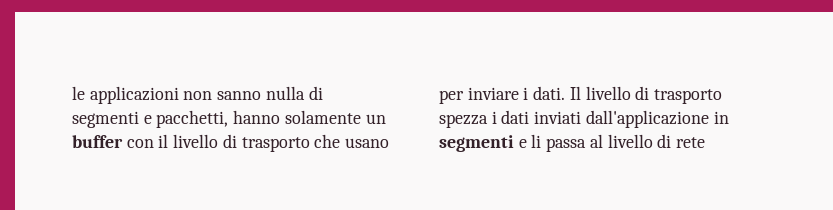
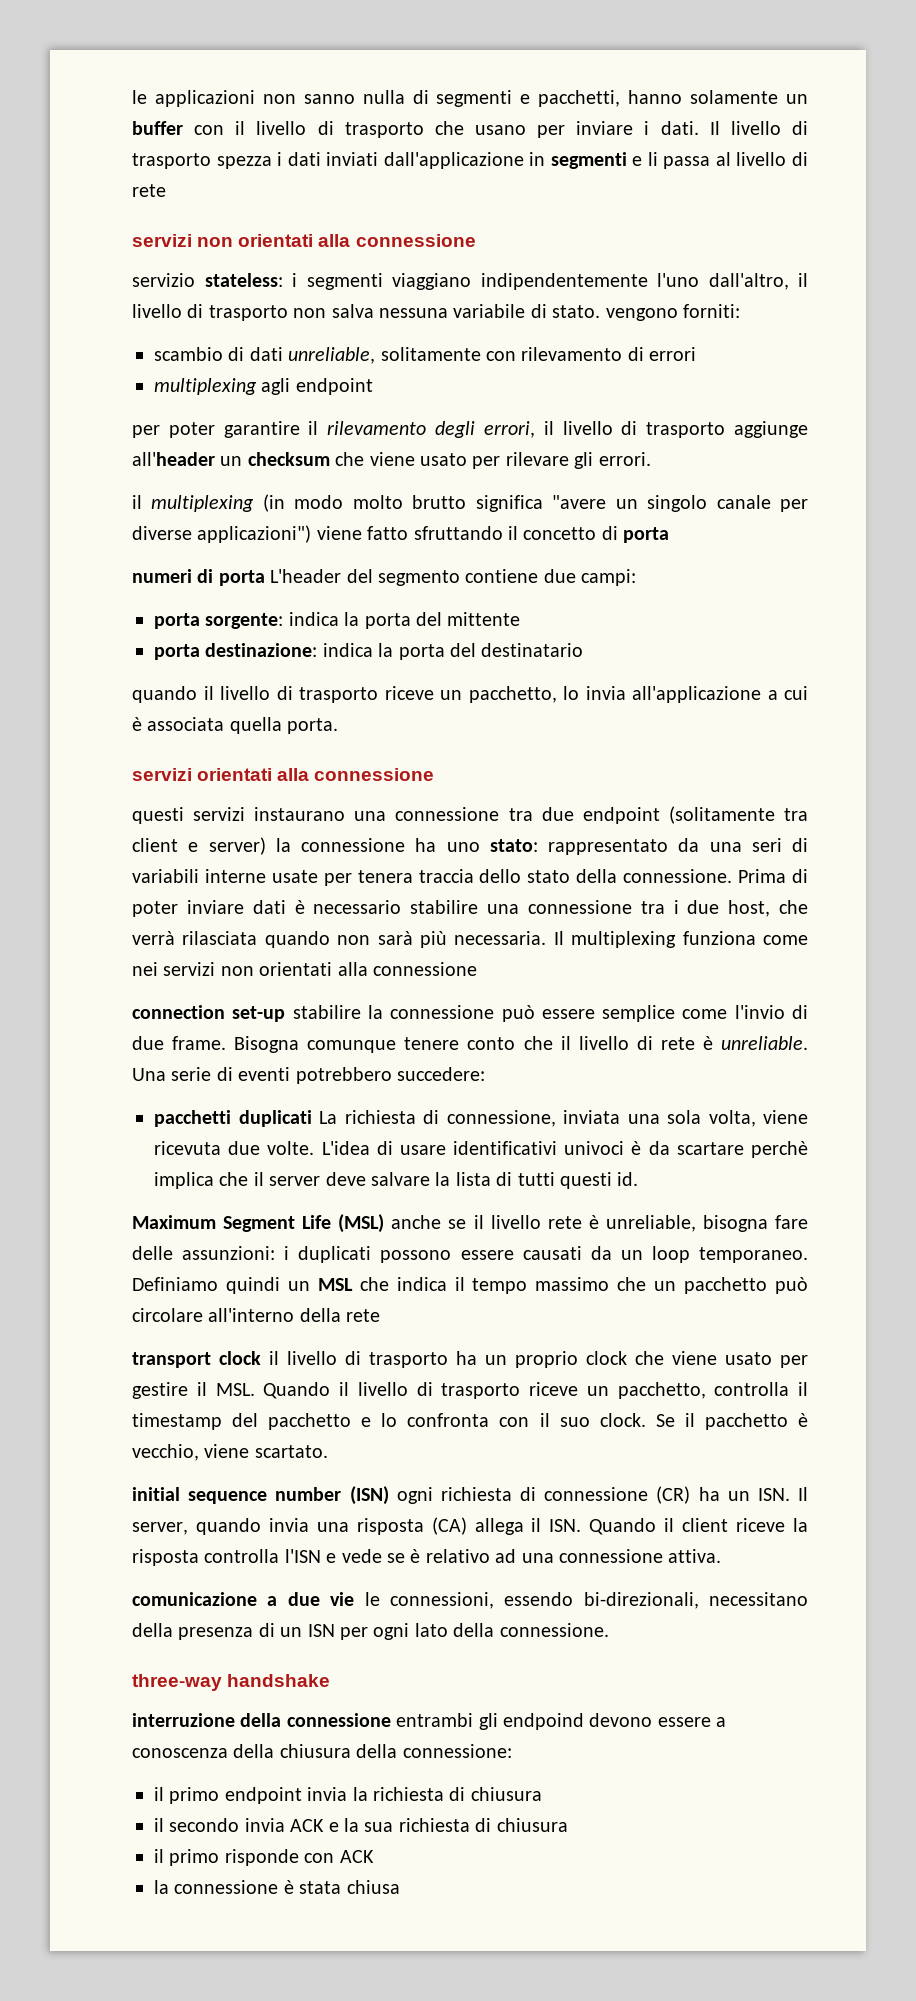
(706, 142) none -> [132,234,476,247] [132,273,808,290] [132,304,740,321] [154,347,697,364] [154,378,373,395] [132,421,808,438] [132,452,651,469] [132,494,809,512] [132,525,670,543] [132,569,637,586] [154,612,521,629] [154,643,584,660] [132,686,808,703] [132,717,339,734] [132,768,435,781] [132,806,808,824] [132,837,808,855] [132,869,808,886] [132,900,809,917] [132,931,808,948] [132,962,477,976] [132,1005,808,1022] [132,1036,808,1053] [132,1067,485,1084] [154,1110,808,1127] [154,1141,808,1158] [154,1172,639,1189] [132,1214,808,1233] [132,1246,809,1263] [132,1277,809,1294] [132,1308,381,1322] [132,1351,808,1368] [132,1382,808,1399] [132,1413,809,1430] [132,1444,328,1461] [132,1486,808,1505] [132,1517,808,1535] [132,1549,722,1566] [132,1592,808,1609] [132,1623,609,1640] [132,1674,331,1691] [132,1713,727,1730] [132,1744,512,1758] [154,1787,542,1804] [154,1818,568,1832] [154,1849,374,1866] [154,1880,400,1894] // servizi non orientati alla connessione // servizio stateless: i segmenti viaggiano indipendentemente l'uno dall'altro, il livello di trasporto non salva nessuna variabile di stato. vengono forniti: // scambio di dati unreliable, solitamente con rilevamento di errori // multiplexing agli endpoint // per poter garantire il rilevamento degli errori, il livello di trasporto aggiunge all'header un checksum che viene usato per rilevare gli errori. // il multiplexing (in modo molto brutto significa "avere un singolo canale per diverse applicazioni") viene fatto sfruttando il concetto di porta // numeri di porta L'header del segmento contiene due campi: // porta sorgente: indica la porta del mittente // porta destinazione: indica la porta del destinatario // quando il livello di trasporto riceve un pacchetto, lo invia all'applicazione a cui è associata quella porta. // servizi orientati alla connessione // questi servizi instaurano una connessione tra due endpoint (solitamente tra client e server) la connessione ha uno stato: rappresentato da una seri di variabili interne usate per tenera traccia dello stato della connessione. Prima di poter inviare dati è necessario stabilire una connessione tra i due host, che verrà rilasciata quando non sarà più necessaria. Il multiplexing funziona come nei servizi non orientati alla connessione // connection set-up stabilire la connessione può essere semplice come l'invio di due frame. Bisogna comunque tenere conto che il livello di rete è unreliable. Una serie di eventi potrebbero succedere: // pacchetti duplicati La richiesta di connessione, inviata una sola volta, viene ricevuta due volte. L'idea di usare identificativi univoci è da scartare perchè implica che il server deve salvare la lista di tutti questi id. // Maximum Segment Life (MSL) anche se il livello rete è unreliable, bisogna fare delle assunzioni: i duplicati possono essere causati da un loop temporaneo. Definiamo quindi un MSL che indica il tempo massimo che un pacchetto può circolare all'interno della rete // transport clock il livello di trasporto ha un proprio clock che viene usato per gestire il MSL. Quando il livello di trasporto riceve un pacchetto, controlla il timestamp del pacchetto e lo confronta con il suo clock. Se il pacchetto è vecchio, viene scartato. // initial sequence number (ISN) ogni richiesta di connessione (CR) ha un ISN. Il server, quando invia una risposta (CA) allega il ISN. Quando il client riceve la risposta controlla l'ISN e vede se è relativo ad una connessione attiva. // comunicazione a due vie le connessioni, essendo bi-direzionali, necessitano della presenza di un ISN per ogni lato della connessione. // three-way handshake // interruzione della connessione entrambi gli endpoind devono essere a conoscenza della chiusura della connessione: // il primo endpoint invia la richiesta di chiusura // il secondo invia ACK e la sua richiesta di chiusura // il primo risponde con ACK // la connessione è stata chiusa

